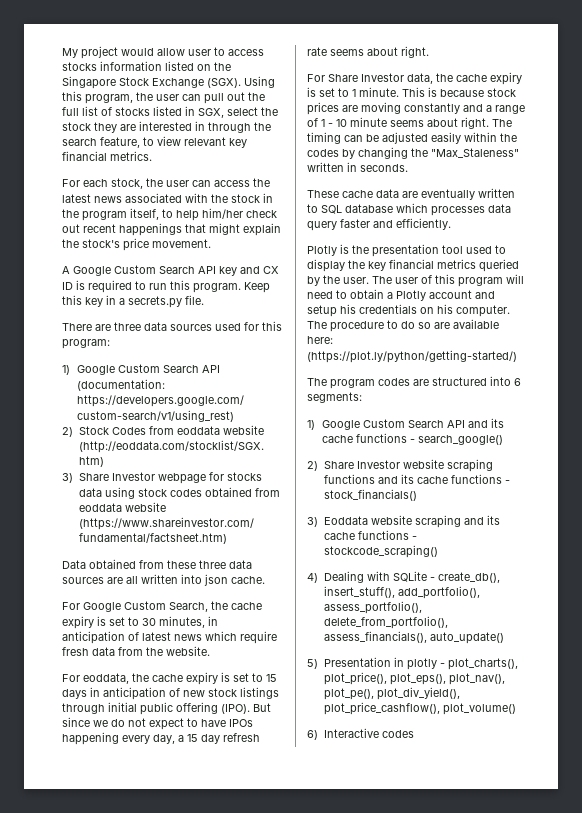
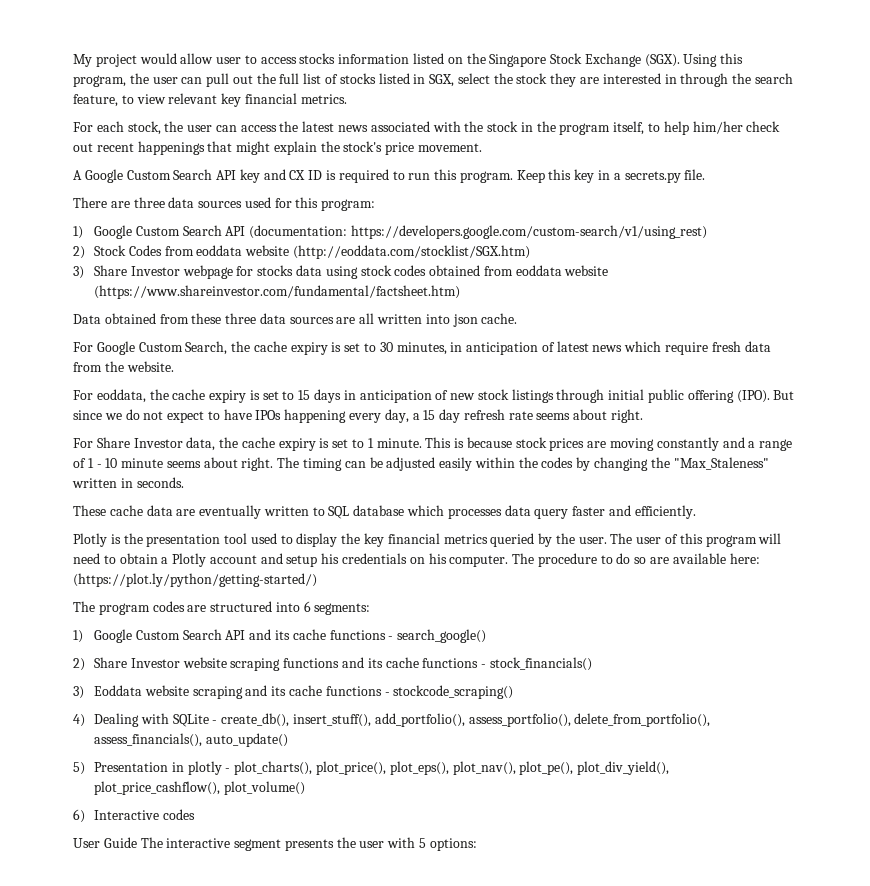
(414, 734) none -> [73,837,477,851] // User Guide The interactive segment presents the user with 5 options:

